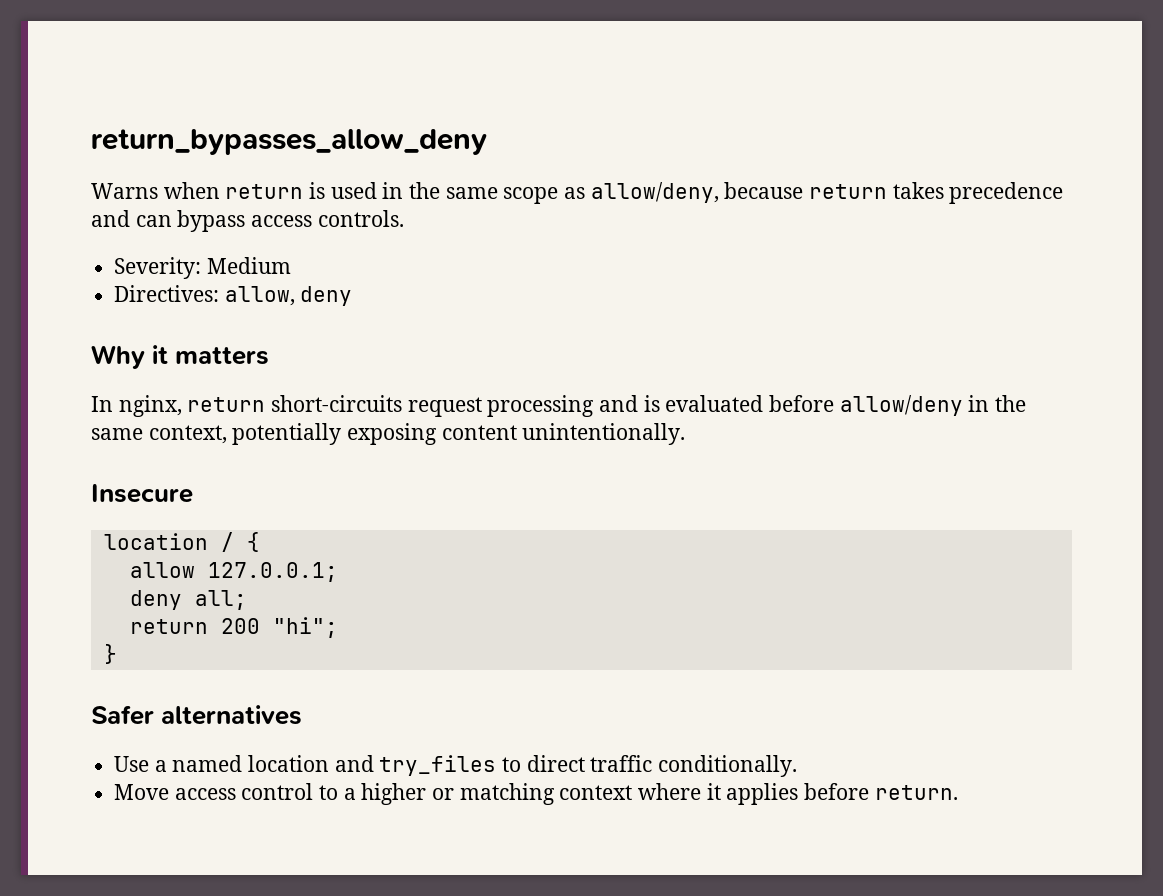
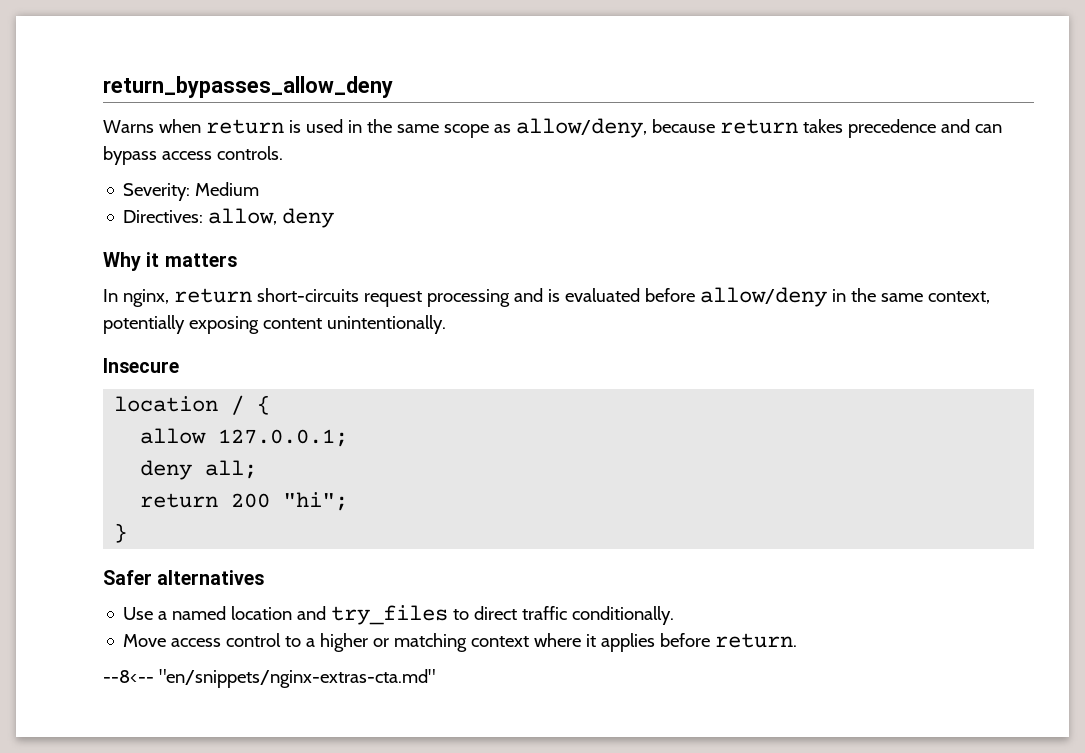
(958, 792) none -> [103,669,435,688] // --8<-- "en/snippets/nginx-extras-cta.md"

